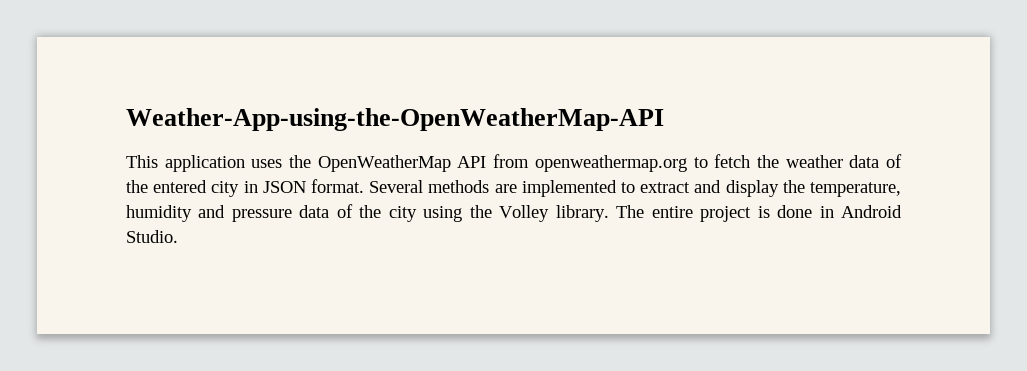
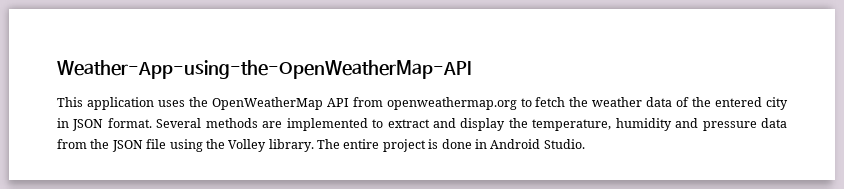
[336,204,417,222] of the city -> [57,139,167,152] from the JSON file

